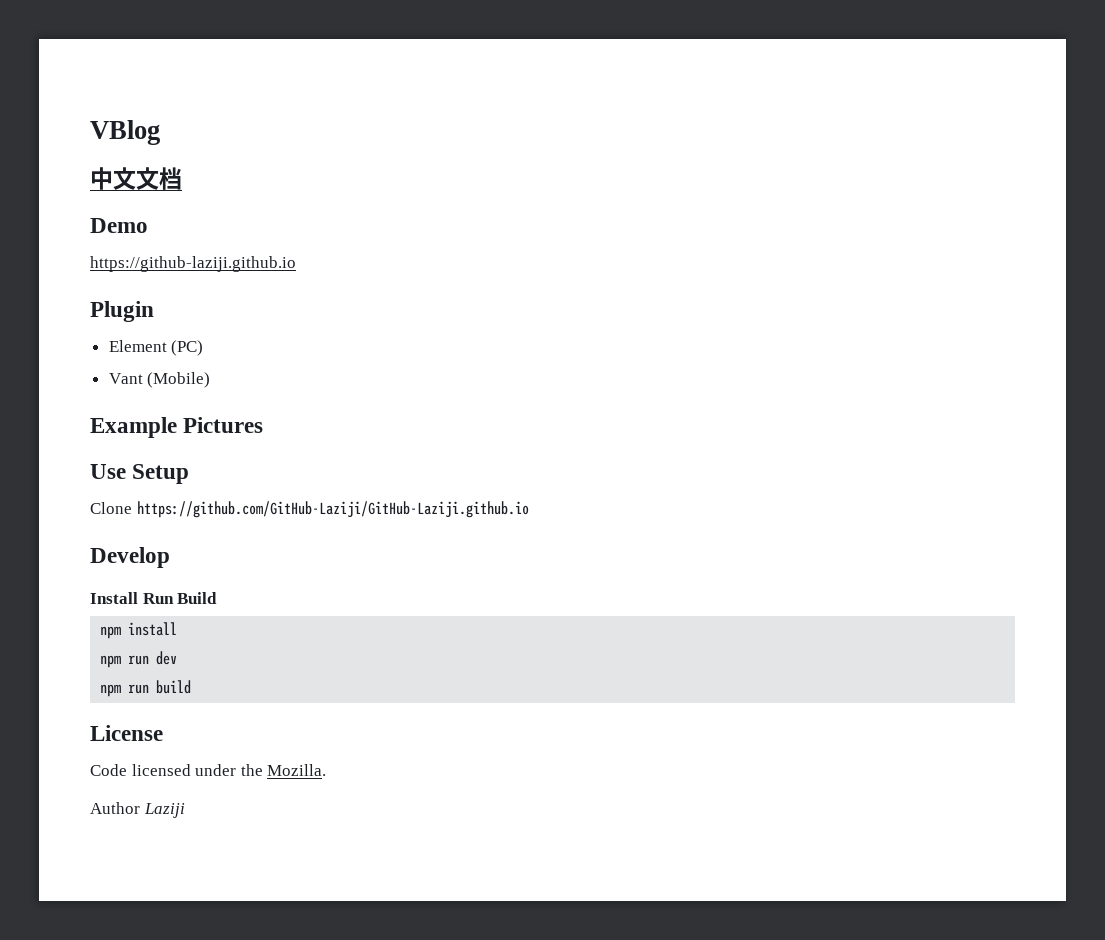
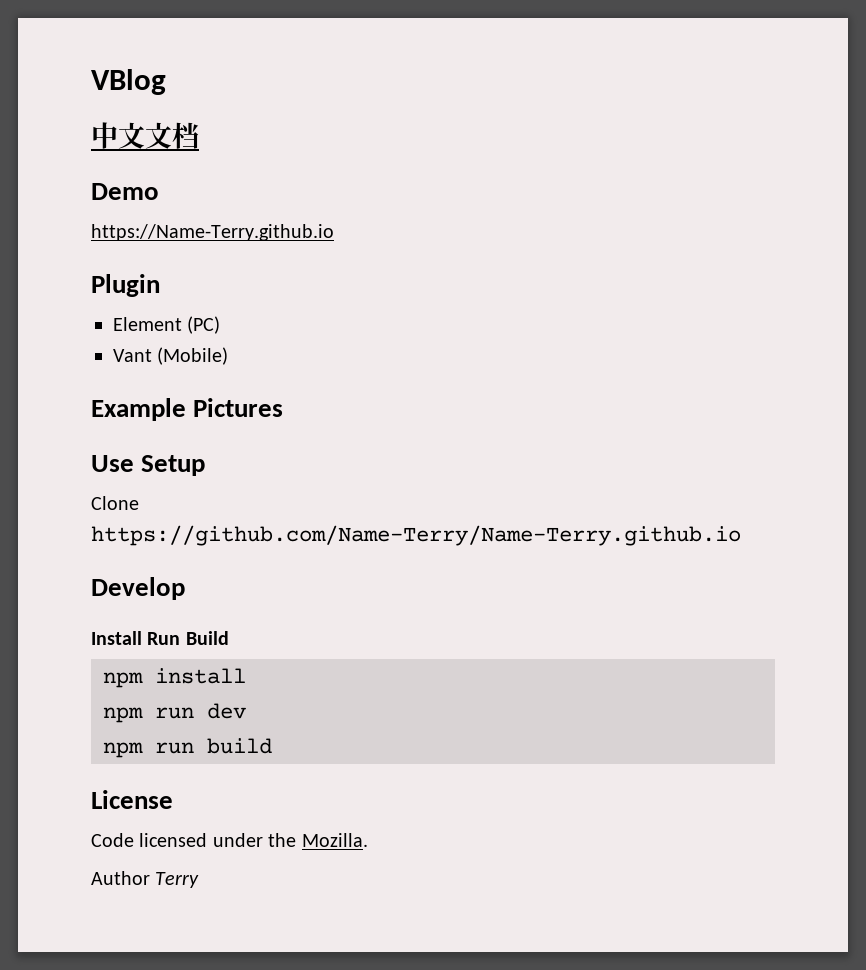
[90,256,296,272] https://github-laziji.github.io -> [91,224,334,241] https://Name-Terry.github.io
[136,501,529,518] https://github.com/GitHub-Laziji/GitHub-Laziji.github.io -> [91,525,741,546] https://github.com/Name-Terry/Name-Terry.github.io
[143,803,185,818] Laziji -> [155,872,200,888] Terry

